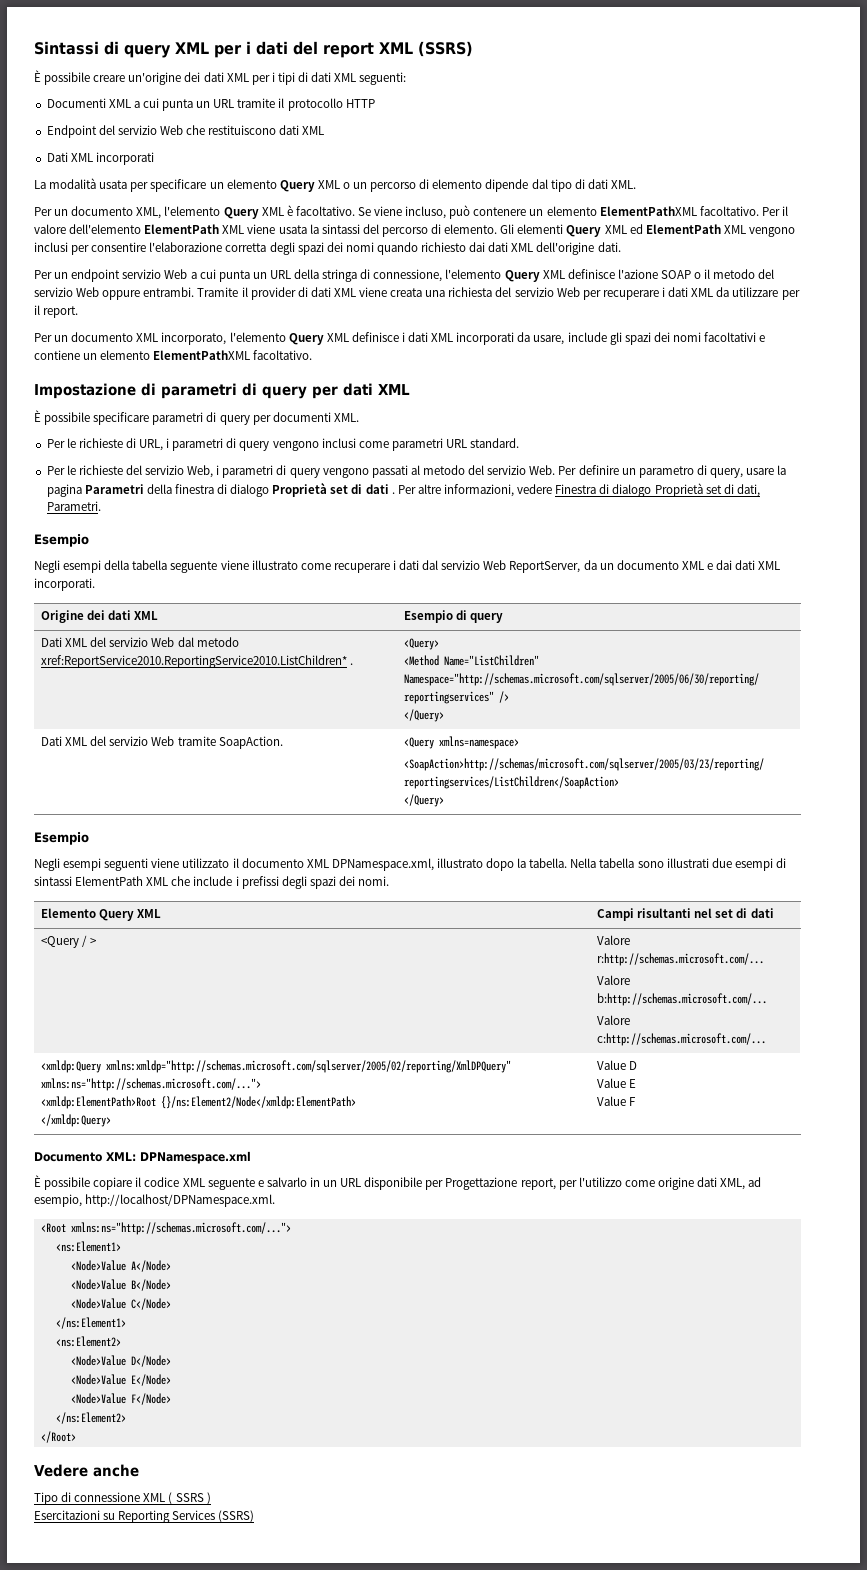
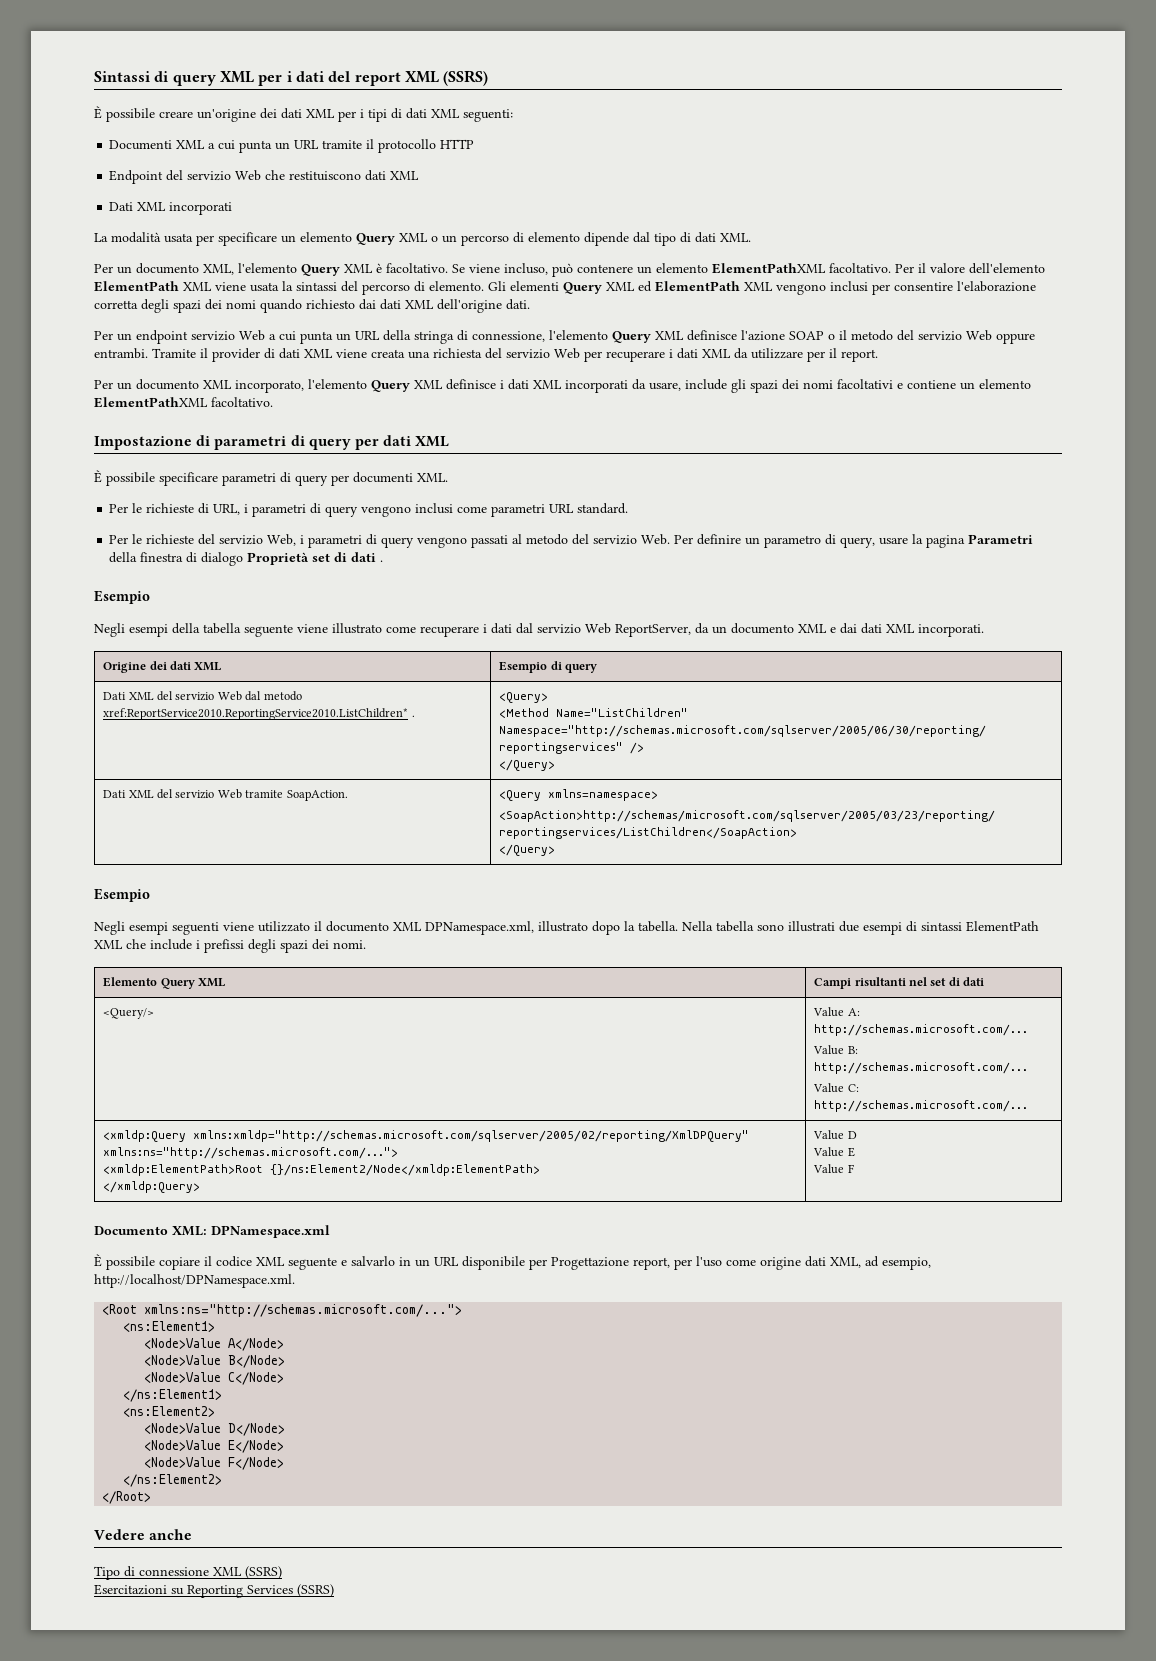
[397,483,760,497] [46,501,101,511] Per altre informazioni, vedere Finestra di dialogo Proprietà set di dati, Parametri. -> (384, 561) none
[41,935,97,948] [597,935,631,945] [597,953,765,966] [597,975,631,985] [597,993,768,1006] [597,1015,631,1025] [597,1033,767,1046] <Query / > | Valore r:http://schemas.microsoft.com/... // Valore b:http://schemas.microsoft.com/... // Valore c:http://schemas.microsoft.com/... -> [103,1008,155,1019] [813,1007,860,1017] [814,1024,1029,1036] [813,1045,858,1055] [814,1062,1029,1074] [813,1083,859,1093] [814,1100,1029,1112] <Query/> | Value A: http://schemas.microsoft.com/... // Value B: http://schemas.microsoft.com/... // Value C: http://schemas.microsoft.com/...
[578,1177,622,1187] l'utilizzo -> [696,1256,722,1267] l'uso
[168,1492,211,1504] ( SSRS ) -> [245,1566,282,1579] (SSRS)

